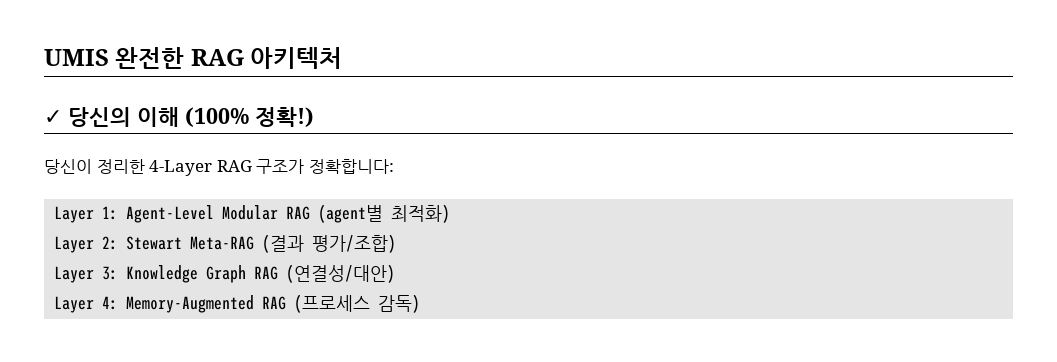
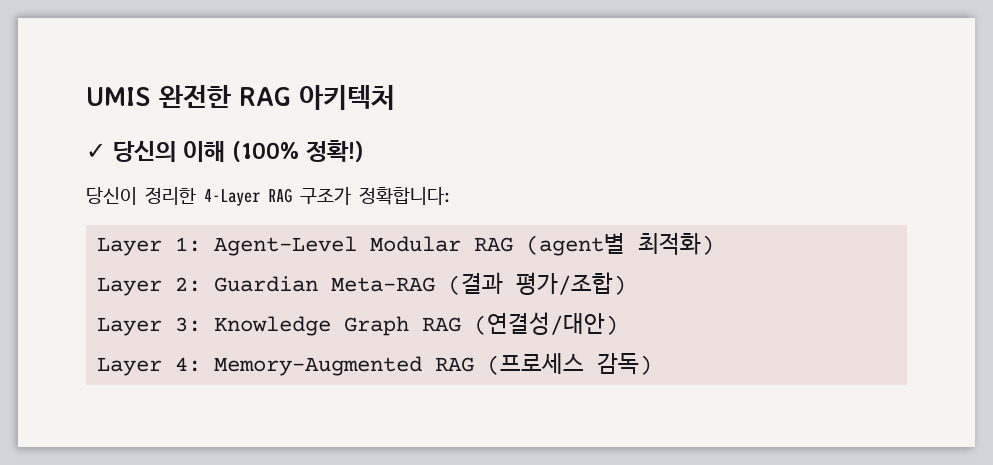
[126,236,183,250] Stewart -> [214,276,319,292] Guardian

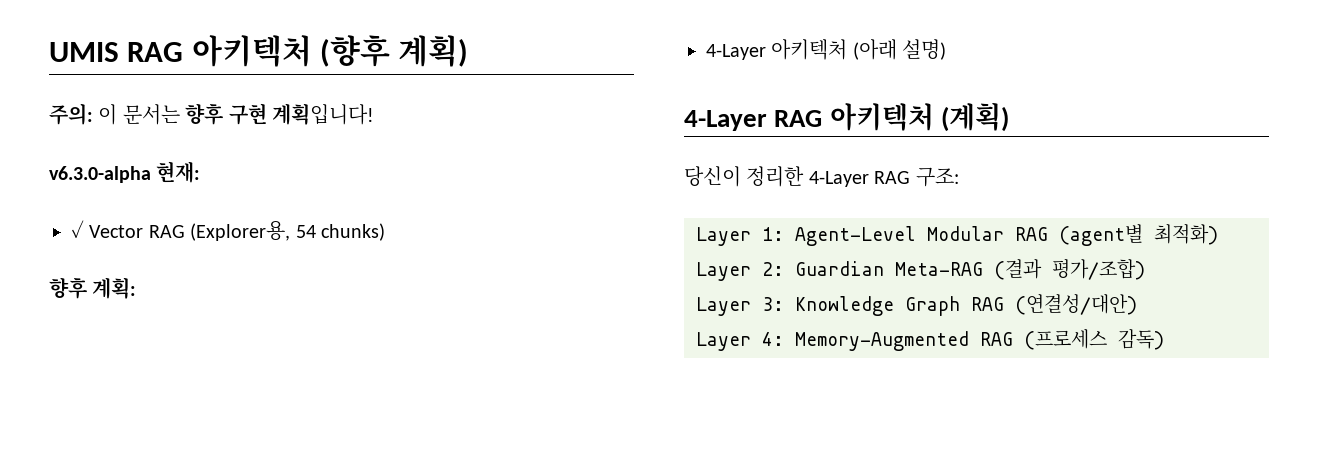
[159,85,395,110] [86,140,364,162] 완전한 RAG 아키텍처 // ✓ 당신의 이해 (100% 정확!) -> [127,35,469,67] [49,103,374,125] [49,161,201,183] [71,220,385,241] [49,277,137,299] [706,39,947,60] [684,102,1009,132] RAG 아키텍처 (향후 계획) // 주의: 이 문서는 향후 구현 계획입니다! // v6.3.0-alpha 현재: // ✓ Vector RAG (Explorer용, 54 chunks) // 향후 계획: // 4-Layer 아키텍처 (아래 설명) // 4-Layer RAG 아키텍처 (계획)
[300,187,452,205] 구조가 정확합니다: -> [915,167,959,187] 구조:

